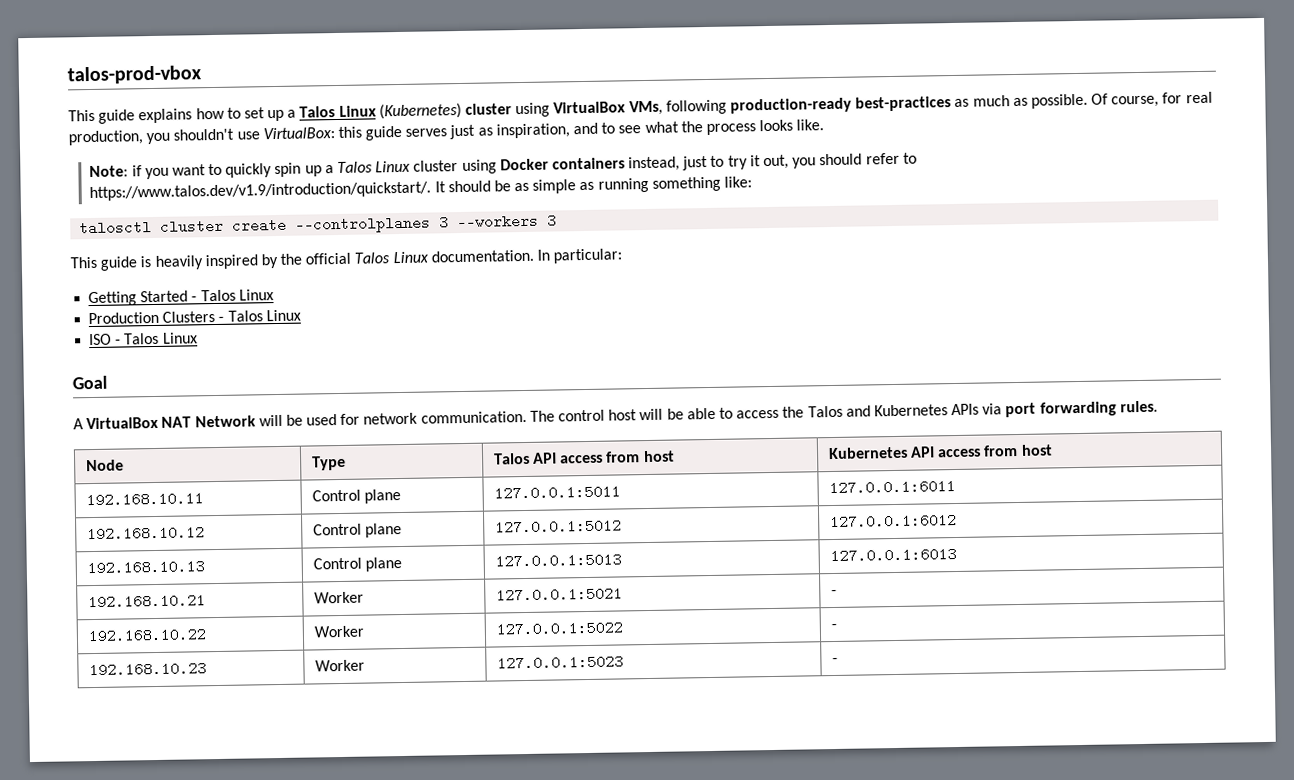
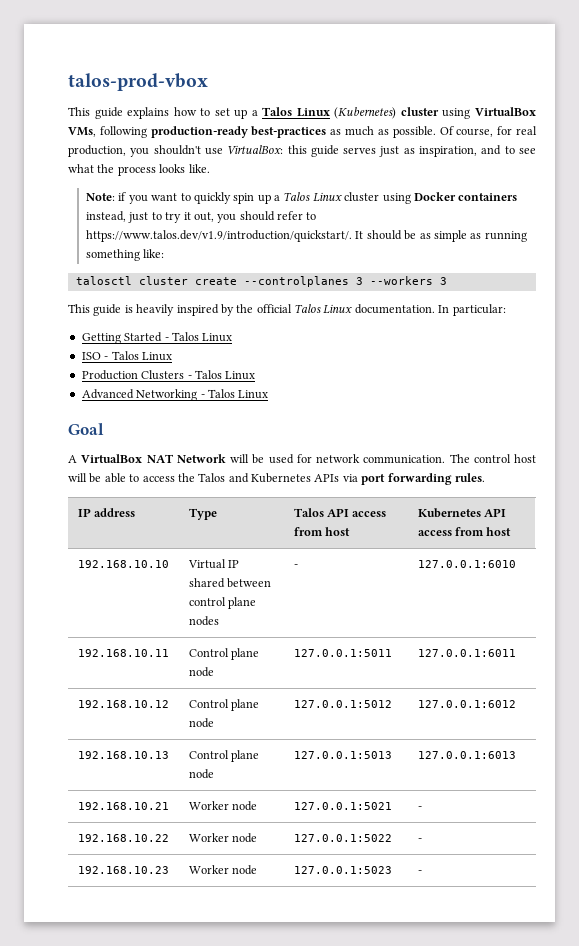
(274, 295) none -> [81,351,172,361] // ISO - Talos Linux
[89,333,113,346] ISO -> [81,389,198,401] Advanced Networking
[85,459,124,472] Node -> [77,508,135,517] IP address
(1053, 450) none -> [77,560,169,568] [187,559,239,569] [188,578,271,588] [188,597,256,609] [188,616,219,626] [293,564,298,568] [417,560,516,568] // 192.168.10.10 | Virtual IP shared between control plane nodes | - | 127.0.0.1:6010
(402, 496) none -> [188,667,214,677] node
(403, 530) none -> [188,718,214,728] node
(403, 564) none -> [188,769,214,779] node
(364, 597) none -> [231,801,257,811] node
(364, 631) none -> [231,833,257,843] node
(365, 665) none -> [231,865,257,875] node

